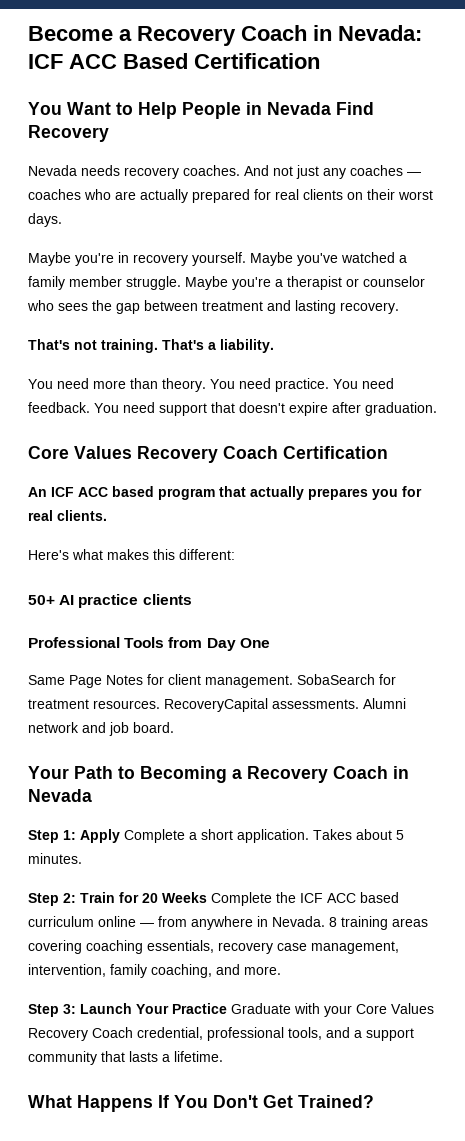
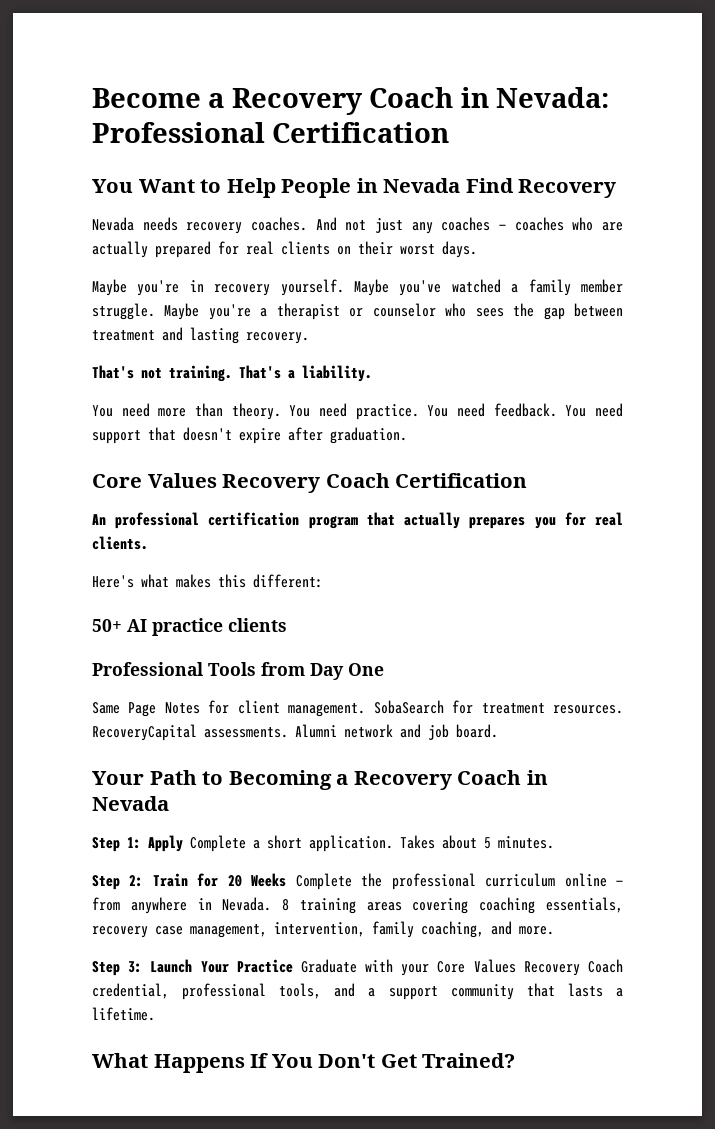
[28,53,188,69] ICF ACC Based -> [92,122,265,143] Professional
[51,486,154,497] ICF ACC based -> [115,512,300,529] professional certification
[300,892,399,903] ICF ACC based -> [391,873,476,890] professional

